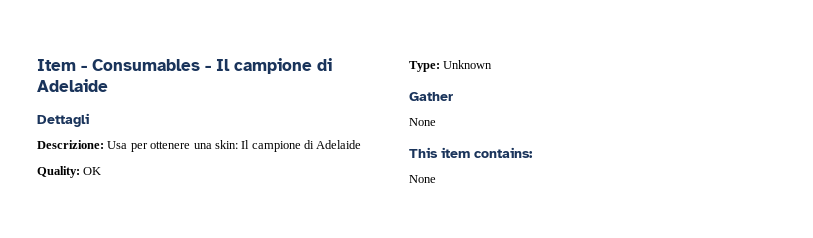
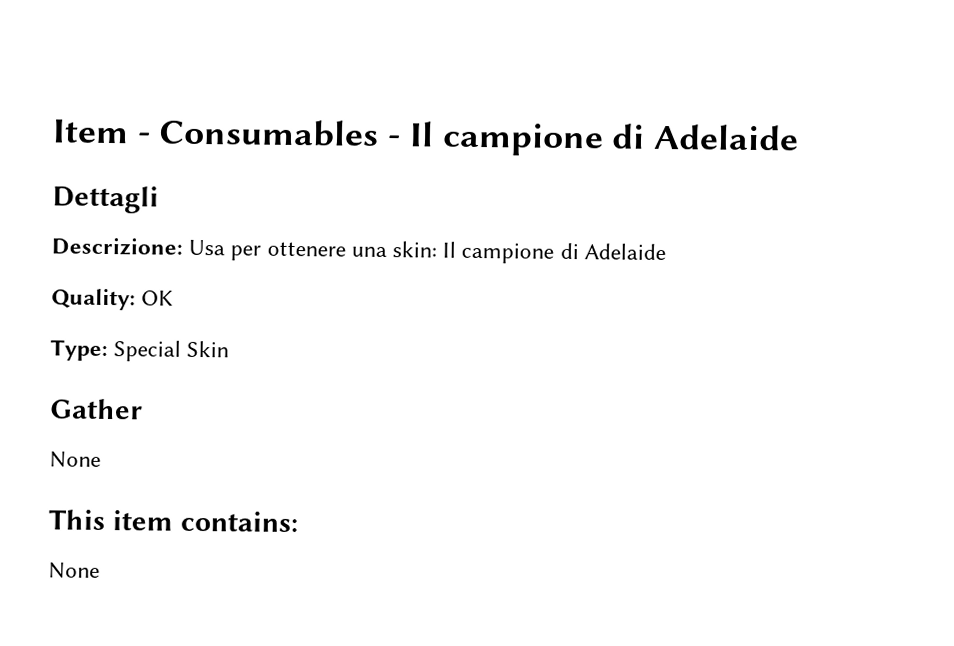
[443,60,493,69] Unknown -> [113,340,230,362] Special Skin

